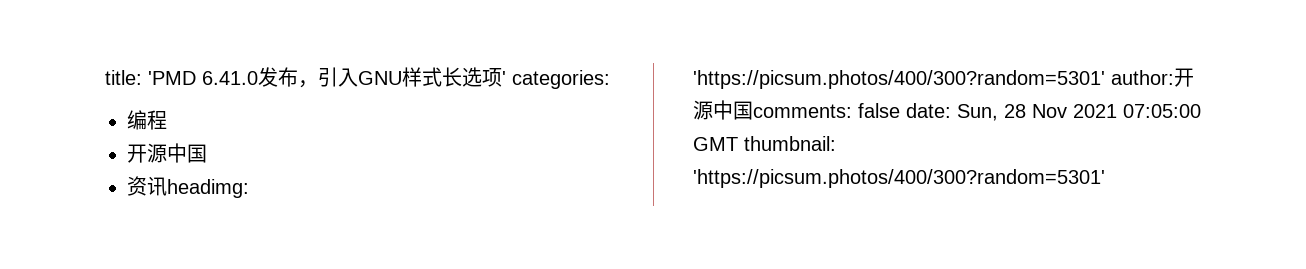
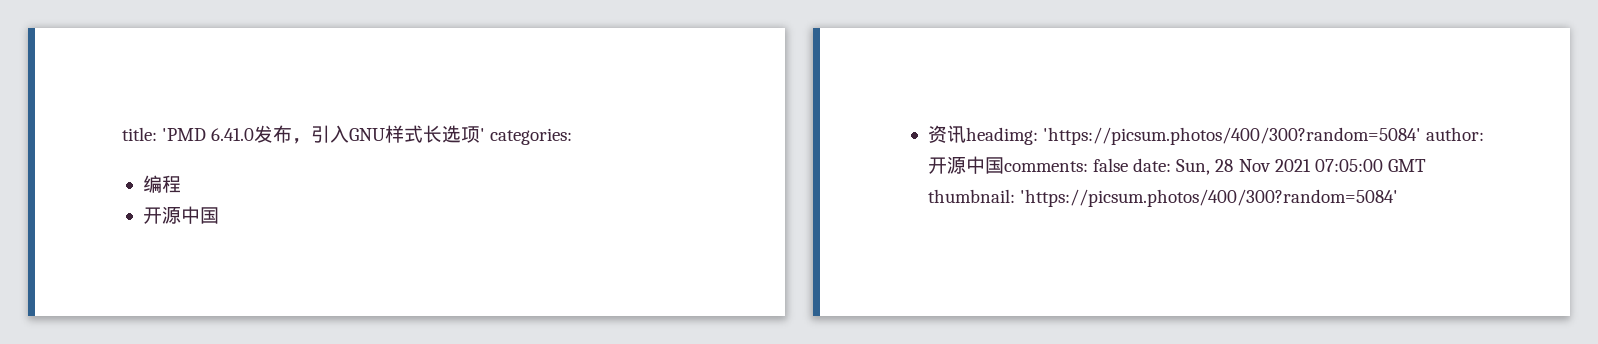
[693,70,1105,89] 'https://picsum.photos/400/300?random=5301' -> [1043,127,1422,145] 'https://picsum.photos/400/300?random=5084'
[693,169,1105,188] 'https://picsum.photos/400/300?random=5301' -> [1020,189,1399,207] 'https://picsum.photos/400/300?random=5084'

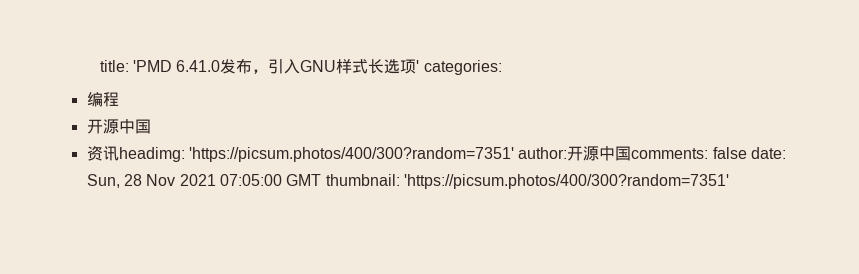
[1043,127,1422,145] 'https://picsum.photos/400/300?random=5084' -> [188,147,514,162] 'https://picsum.photos/400/300?random=7351'
[1020,189,1399,207] 'https://picsum.photos/400/300?random=5084' -> [403,174,729,189] 'https://picsum.photos/400/300?random=7351'

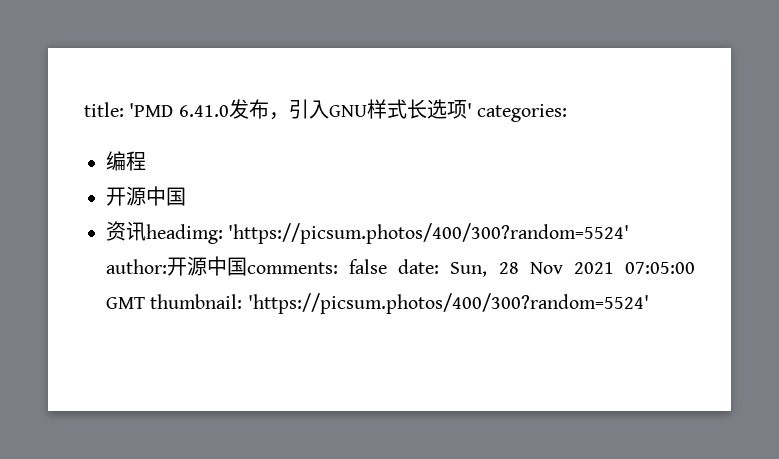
[188,147,514,162] 'https://picsum.photos/400/300?random=7351' -> [228,223,630,244] 'https://picsum.photos/400/300?random=5524'
[403,174,729,189] 'https://picsum.photos/400/300?random=7351' -> [247,293,649,314] 'https://picsum.photos/400/300?random=5524'

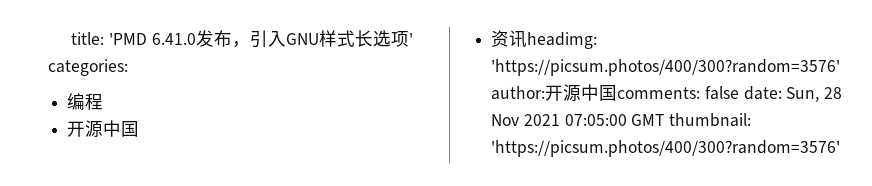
[228,223,630,244] 'https://picsum.photos/400/300?random=5524' -> [491,59,841,76] 'https://picsum.photos/400/300?random=3576'
[247,293,649,314] 'https://picsum.photos/400/300?random=5524' -> [491,140,841,157] 'https://picsum.photos/400/300?random=3576'

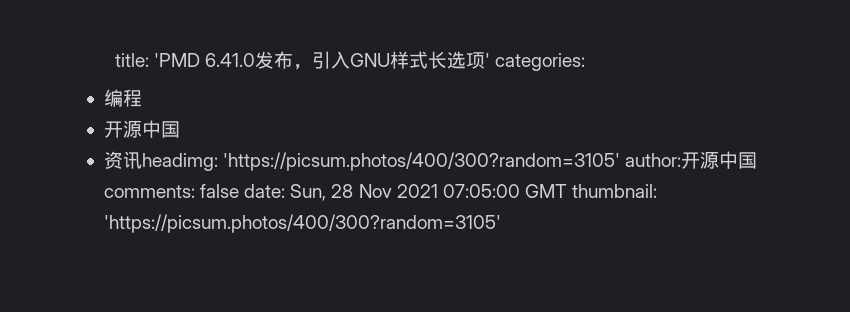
[491,59,841,76] 'https://picsum.photos/400/300?random=3576' -> [223,152,621,171] 'https://picsum.photos/400/300?random=3105'
[491,140,841,157] 'https://picsum.photos/400/300?random=3576' -> [103,214,501,233] 'https://picsum.photos/400/300?random=3105'

